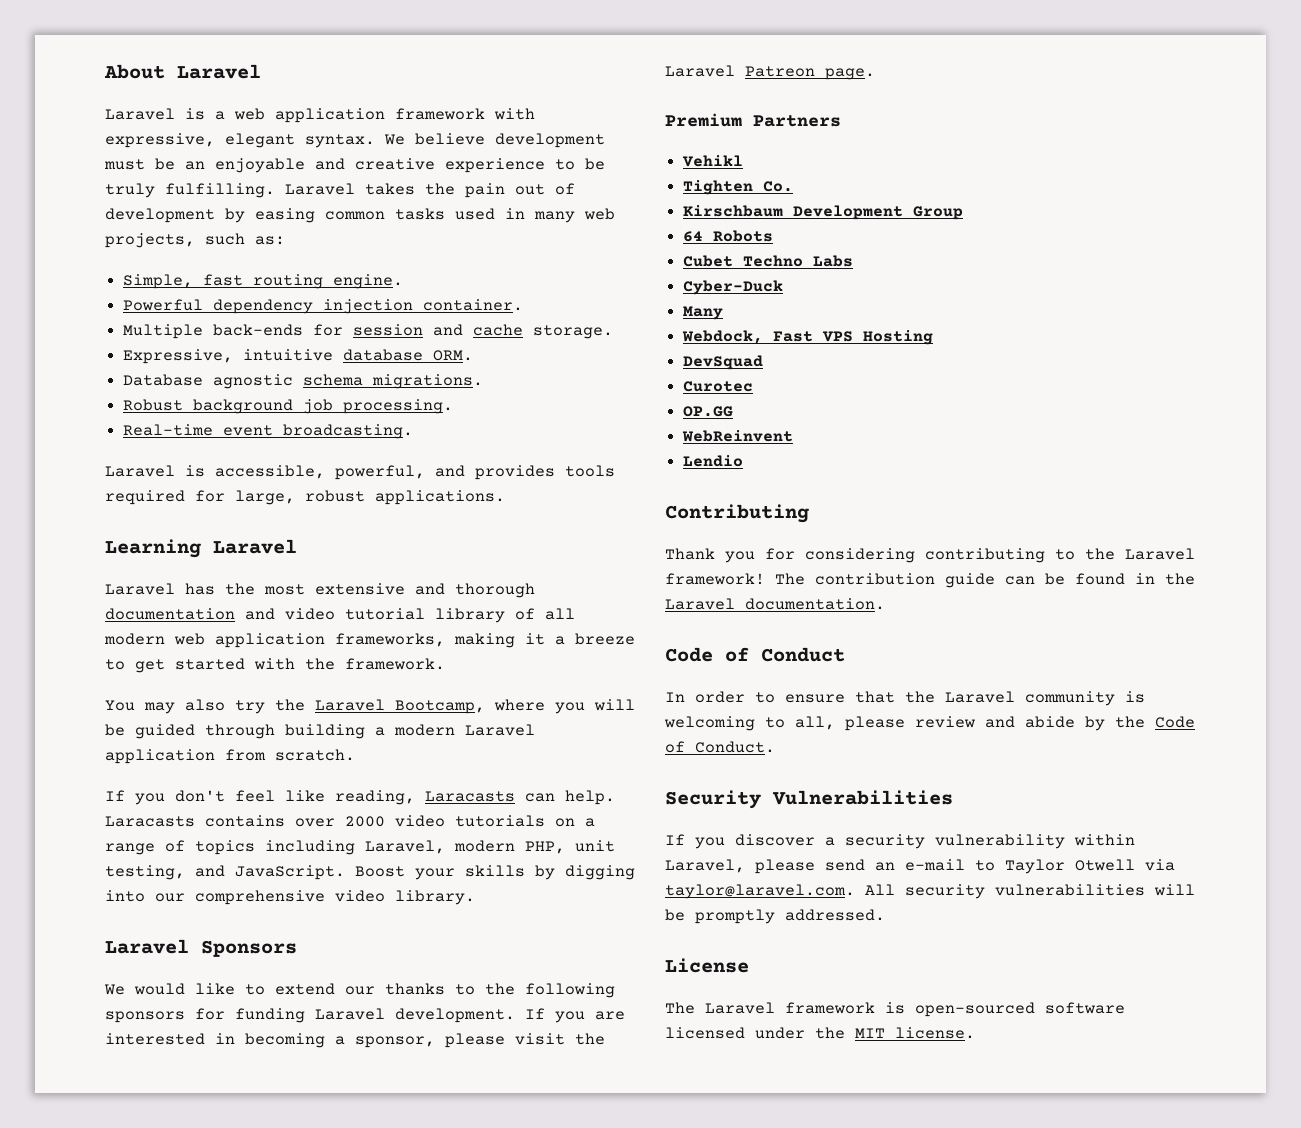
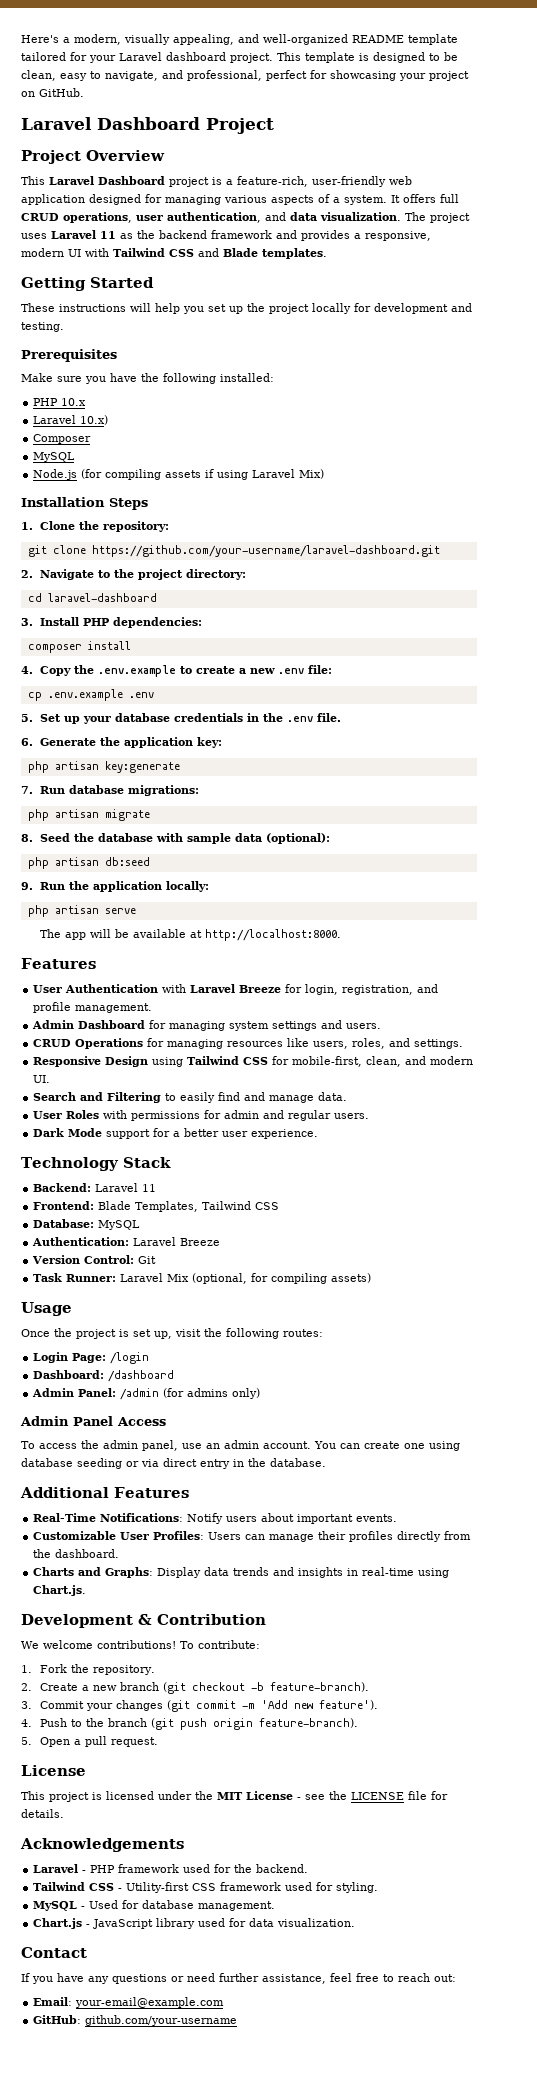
[104,64,261,79] [105,108,535,123] [105,133,605,148] [104,158,605,173] [105,183,575,198] [105,208,615,223] [105,233,285,248] [123,274,404,289] [123,299,524,314] [123,324,614,339] [123,349,474,364] [123,374,484,389] [123,399,454,414] [123,424,414,439] [105,465,615,480] [105,490,505,505] [105,539,297,558] [105,583,535,598] [105,608,575,623] [104,633,635,648] [105,658,445,673] [105,699,635,714] [105,724,535,739] [105,749,355,764] [105,790,615,805] [105,815,595,827] [105,840,615,855] [105,865,635,880] [105,890,475,905] [105,939,297,957] [104,983,615,998] [105,1008,625,1023] [105,1033,605,1048] [665,65,875,80] [665,113,841,127] [682,155,744,167] [683,180,794,195] [683,205,964,220] [683,230,774,242] [683,255,854,267] [683,280,784,295] [683,306,724,320] [682,330,934,345] [683,355,764,370] [683,381,754,392] [683,406,734,417] [682,430,794,442] [683,455,744,467] [665,504,809,523] [665,548,1195,563] [665,573,1195,588] [665,598,885,610] [665,647,845,662] [665,691,1145,706] [664,716,1195,731] [665,741,775,753] [665,790,953,809] [665,834,1135,849] [665,859,1175,874] [665,884,1195,899] [665,909,885,924] [665,958,749,973] [665,1002,1125,1017] [665,1027,975,1039] About Laravel // Laravel is a web application framework with expressive, elegant syntax. We believe development must be an enjoyable and creative experience to be truly fulfilling. Laravel takes the pain out of development by easing common tasks used in many web projects, such as: // Simple, fast routing engine. // Powerful dependency injection container. // Multiple back-ends for session and cache storage. // Expressive, intuitive database ORM. // Database agnostic schema migrations. // Robust background job processing. // Real-time event broadcasting. // Laravel is accessible, powerful, and provides tools required for large, robust applications. // Learning Laravel // Laravel has the most extensive and thorough documentation and video tutorial library of all modern web application frameworks, making it a breeze to get started with the framework. // You may also try the Laravel Bootcamp, where you will be guided through building a modern Laravel application from scratch. // If you don't feel like reading, Laracasts can help. Laracasts contains over 2000 video tutorials on a range of topics including Laravel, modern PHP, unit testing, and JavaScript. Boost your skills by digging into our comprehensive video library. // Laravel Sponsors // We would like to extend our thanks to the following sponsors for funding Laravel development. If you are interested in becoming a sponsor, please visit the Laravel Patreon page. // Premium Partners // Vehikl // Tighten Co. // Kirschbaum Development Group // 64 Robots // Cubet Techno Labs // Cyber-Duck // Many // Webdock, Fast VPS Hosting // DevSquad // Curotec // OP.GG // WebReinvent // Lendio // Contributing // Thank you for considering contributing to the Laravel framework! The contribution guide can be found in the Laravel documentation. // Code of Conduct // In order to ensure that the Laravel community is welcoming to all, please review and abide by the Code of Conduct. // Security Vulnerabilities // If you discover a security vulnerability within Laravel, please send an e-mail to Taylor Otwell via taylor@laravel.com. All security vulnerabilities will be promptly addressed. // License // The Laravel framework is open-sourced software licensed under the MIT license. -> [21,34,458,45] [21,52,458,63] [21,70,469,81] [21,88,84,97] [21,117,274,134] [21,150,165,164] [21,176,412,187] [21,194,459,205] [21,212,470,223] [21,230,431,241] [21,248,327,259] [21,277,154,291] [21,303,472,314] [21,322,64,332] [21,349,117,362] [21,373,274,384] [33,398,87,406] [33,415,109,425] [33,434,92,444] [33,452,76,462] [33,469,325,480] [21,497,148,510] [21,521,169,532] [27,545,440,557] [21,569,246,580] [27,593,157,602] [21,617,202,628] [27,641,131,653] [21,665,332,677] [27,689,154,701] [21,713,341,724] [21,737,222,748] [27,761,180,773] [21,785,199,796] [27,809,150,821] [21,833,330,844] [27,857,150,869] [21,881,209,892] [27,905,136,917] [39,929,341,941] [21,958,96,969] [33,984,439,995] [33,1002,153,1013] [32,1020,382,1031] [33,1038,464,1049] [33,1056,474,1067] [33,1075,51,1083] [33,1092,348,1103] [33,1110,370,1121] [33,1128,319,1139] [21,1157,171,1171] [33,1183,157,1192] [33,1201,280,1212] [33,1219,141,1230] [32,1237,221,1246] [32,1255,157,1264] [33,1273,372,1284] [21,1302,72,1316] [21,1328,323,1339] [33,1352,150,1364] [33,1370,175,1382] [32,1388,261,1400] [20,1416,166,1426] [21,1440,460,1451] [21,1458,326,1469] [20,1487,189,1498] [33,1513,398,1524] [33,1531,472,1542] [33,1549,120,1558] [33,1567,450,1578] [33,1585,87,1596] [21,1614,266,1628] [21,1640,260,1649] [21,1664,155,1675] [21,1682,369,1694] [21,1700,378,1712] [21,1718,358,1730] [21,1736,158,1747] [21,1765,86,1776] [21,1791,448,1802] [21,1809,64,1818] [20,1838,184,1852] [33,1864,309,1873] [33,1882,379,1893] [33,1900,276,1911] [33,1918,356,1929] [21,1947,87,1958] [21,1973,456,1984] [33,1997,225,2008] [33,2015,238,2026] Here's a modern, visually appealing, and well-organized README template tailored for your Laravel dashboard project. This template is designed to be clean, easy to navigate, and professional, perfect for showcasing your project on GitHub. // Laravel Dashboard Project // Project Overview // This Laravel Dashboard project is a feature-rich, user-friendly web application designed for managing various aspects of a system. It offers full CRUD operations, user authentication, and data visualization. The project uses Laravel 11 as the backend framework and provides a responsive, modern UI with Tailwind CSS and Blade templates. // Getting Started // These instructions will help you set up the project locally for development and testing. // Prerequisites // Make sure you have the following installed: // PHP 10.x // Laravel 10.x) // Composer // MySQL // Node.js (for compiling assets if using Laravel Mix) // Installation Steps // 1. Clone the repository: // git clone https://github.com/your-username/laravel-dashboard.git // 2. Navigate to the project directory: // cd laravel-dashboard // 3. Install PHP dependencies: // composer install // 4. Copy the .env.example to create a new .env file: // cp .env.example .env // 5. Set up your database credentials in the .env file. // 6. Generate the application key: // php artisan key:generate // 7. Run database migrations: // php artisan migrate // 8. Seed the database with sample data (optional): // php artisan db:seed // 9. Run the application locally: // php artisan serve // The app will be available at http://localhost:8000. // Features // User Authentication with Laravel Breeze for login, registration, and profile management. // Admin Dashboard for managing system settings and users. // CRUD Operations for managing resources like users, roles, and settings. // Responsive Design using Tailwind CSS for mobile-first, clean, and modern UI. // Search and Filtering to easily find and manage data. // User Roles with permissions for admin and regular users. // Dark Mode support for a better user experience. // Technology Stack // Backend: Laravel 11 // Frontend: Blade Templates, Tailwind CSS // Database: MySQL // Authentication: Laravel Breeze // Version Control: Git // Task Runner: Laravel Mix (optional, for compiling assets) // Usage // Once the project is set up, visit the following routes: // Login Page: /login // Dashboard: /dashboard // Admin Panel: /admin (for admins only) // Admin Panel Access // To access the admin panel, use an admin account. You can create one using database seeding or via direct entry in the database. // Additional Features // Real-Time Notifications: Notify users about important events. // Customizable User Profiles: Users can manage their profiles directly from the dashboard. // Charts and Graphs: Display data trends and insights in real-time using Chart.js. // Development & Contribution // We welcome contributions! To contribute: // 1. Fork the repository. // 2. Create a new branch (git checkout -b feature-branch). // 3. Commit your changes (git commit -m 'Add new feature'). // 4. Push to the branch (git push origin feature-branch). // 5. Open a pull request. // License // This project is licensed under the MIT License - see the LICENSE file for details. // Acknowledgements // Laravel - PHP framework used for the backend. // Tailwind CSS - Utility-first CSS framework used for styling. // MySQL - Used for database management. // Chart.js - JavaScript library used for data visualization. // Contact // If you have any questions or need further assistance, feel free to reach out: // Email: your-email@example.com // GitHub: github.com/your-username

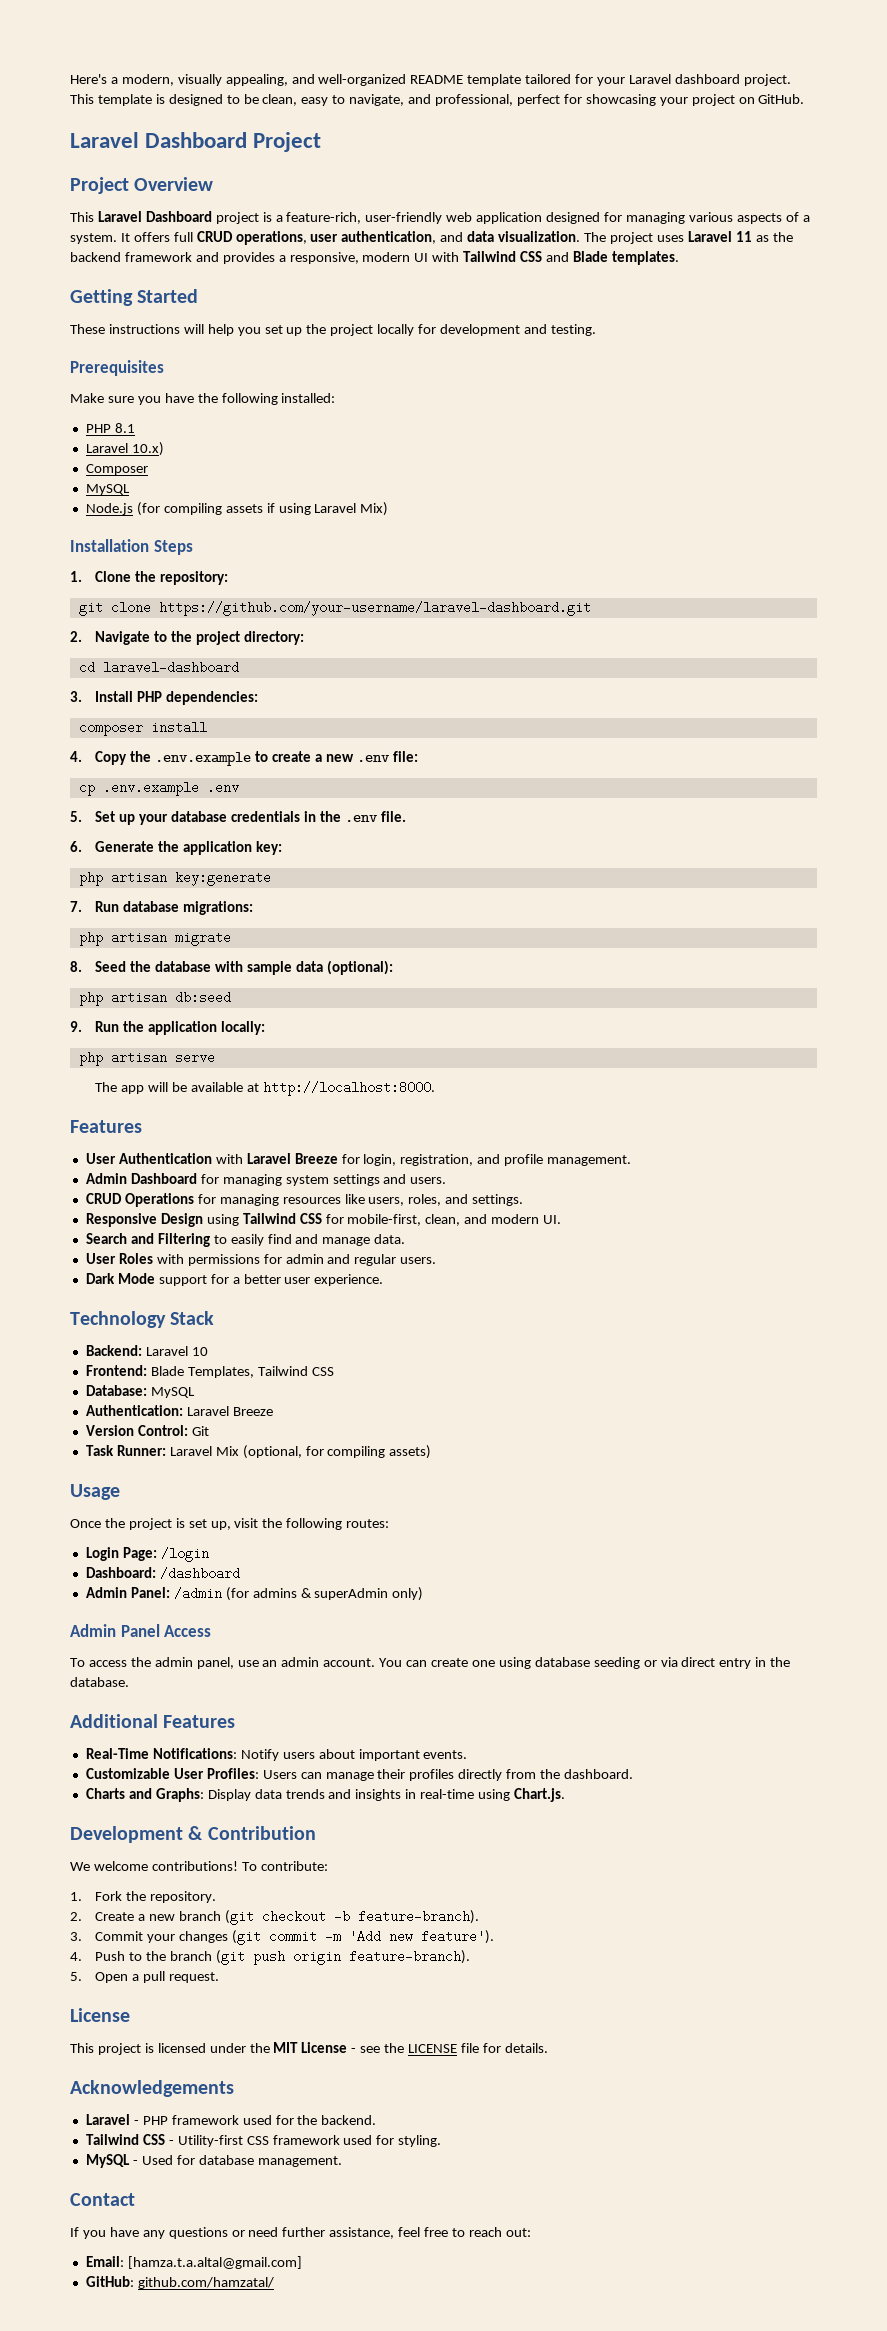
[61,398,87,406] 10.x -> [114,423,135,433] 8.1
[142,1184,157,1192] 11 -> [191,1347,208,1356] 10
(229, 1392) none -> [300,1588,389,1600] & superAdmin
[33,1918,356,1929] // Chart.js - JavaScript library used for data visualization. -> (342, 2161) none
[75,1997,225,2008] your-email@example.com -> [127,2256,302,2269] [hamza.t.a.altal@gmail.com]
[85,2015,238,2026] github.com/your-username -> [137,2277,274,2289] github.com/hamzatal/

